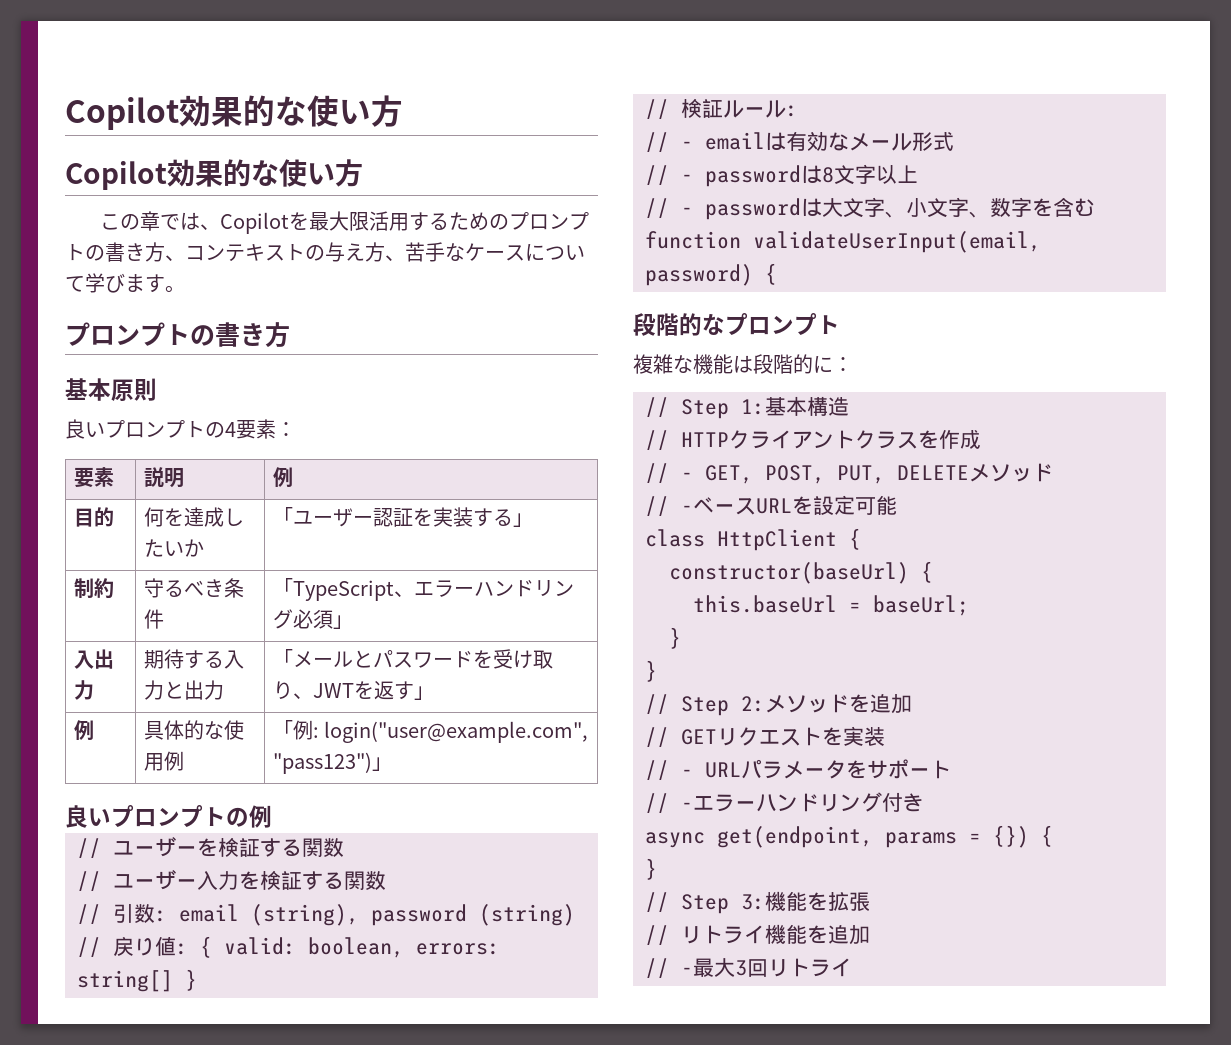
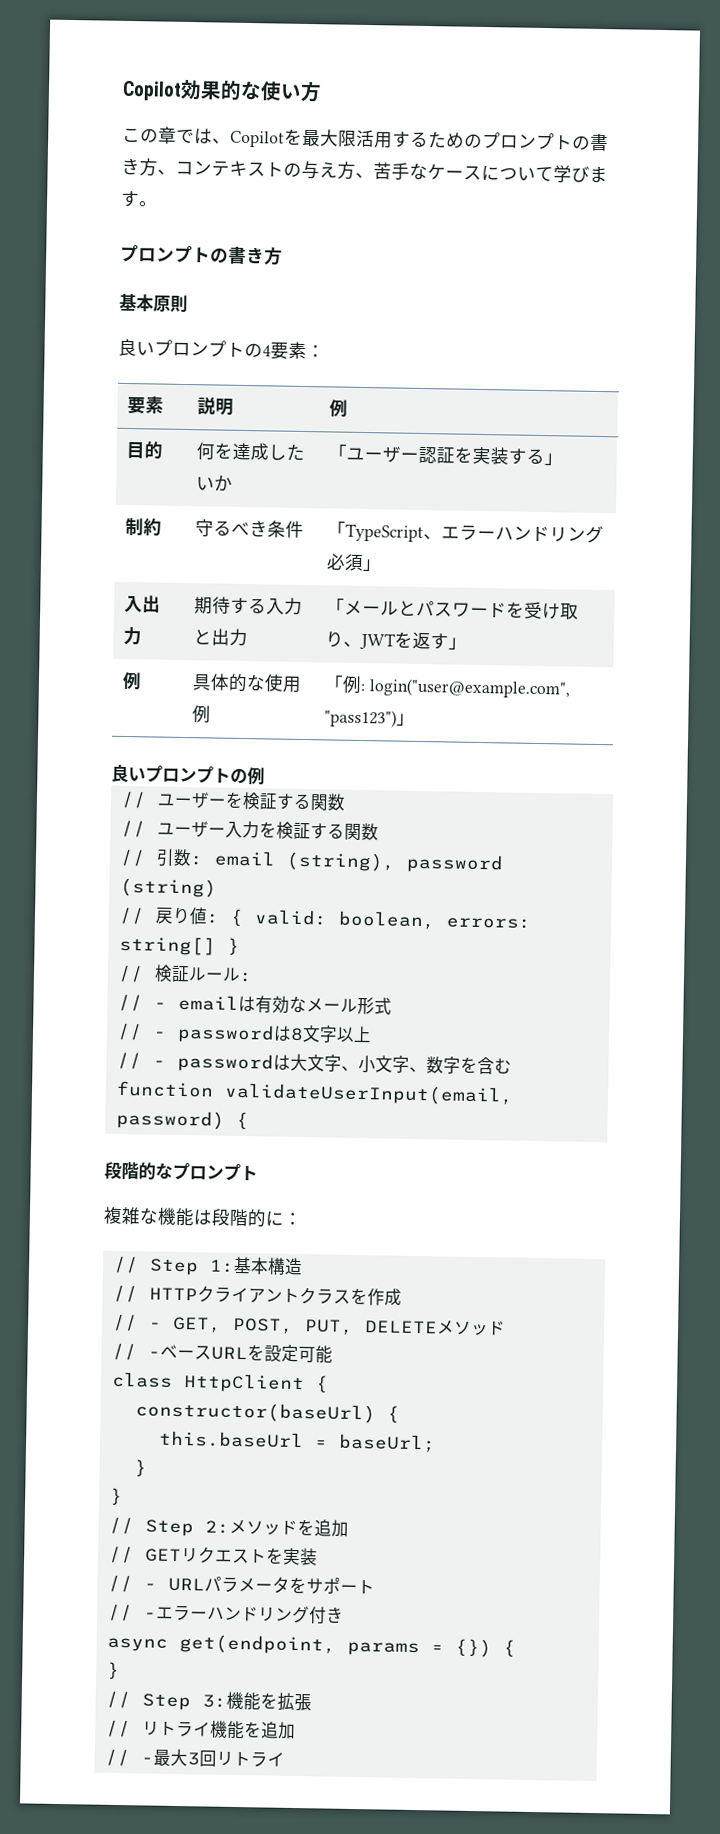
[65,95,403,130] [65,159,363,190] Copilot効果的な使い方 // Copilot効果的な使い方 -> [122,79,322,103] Copilot効果的な使い方

